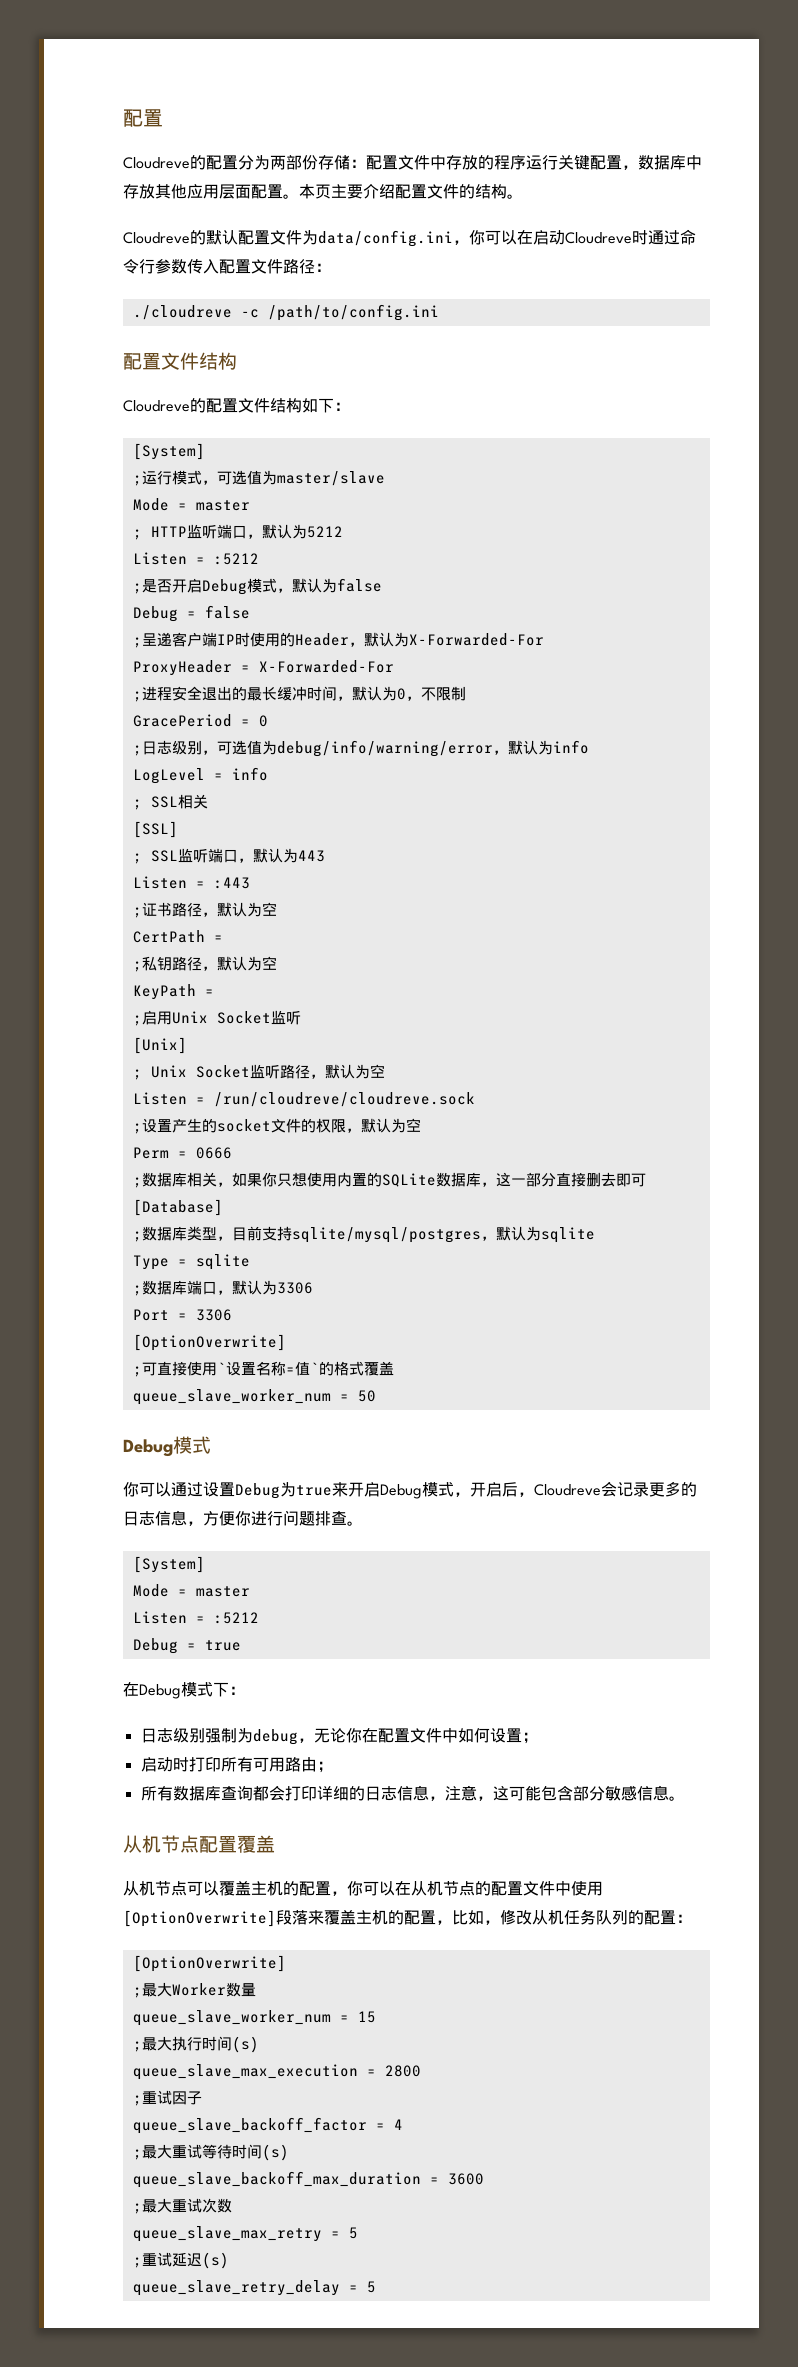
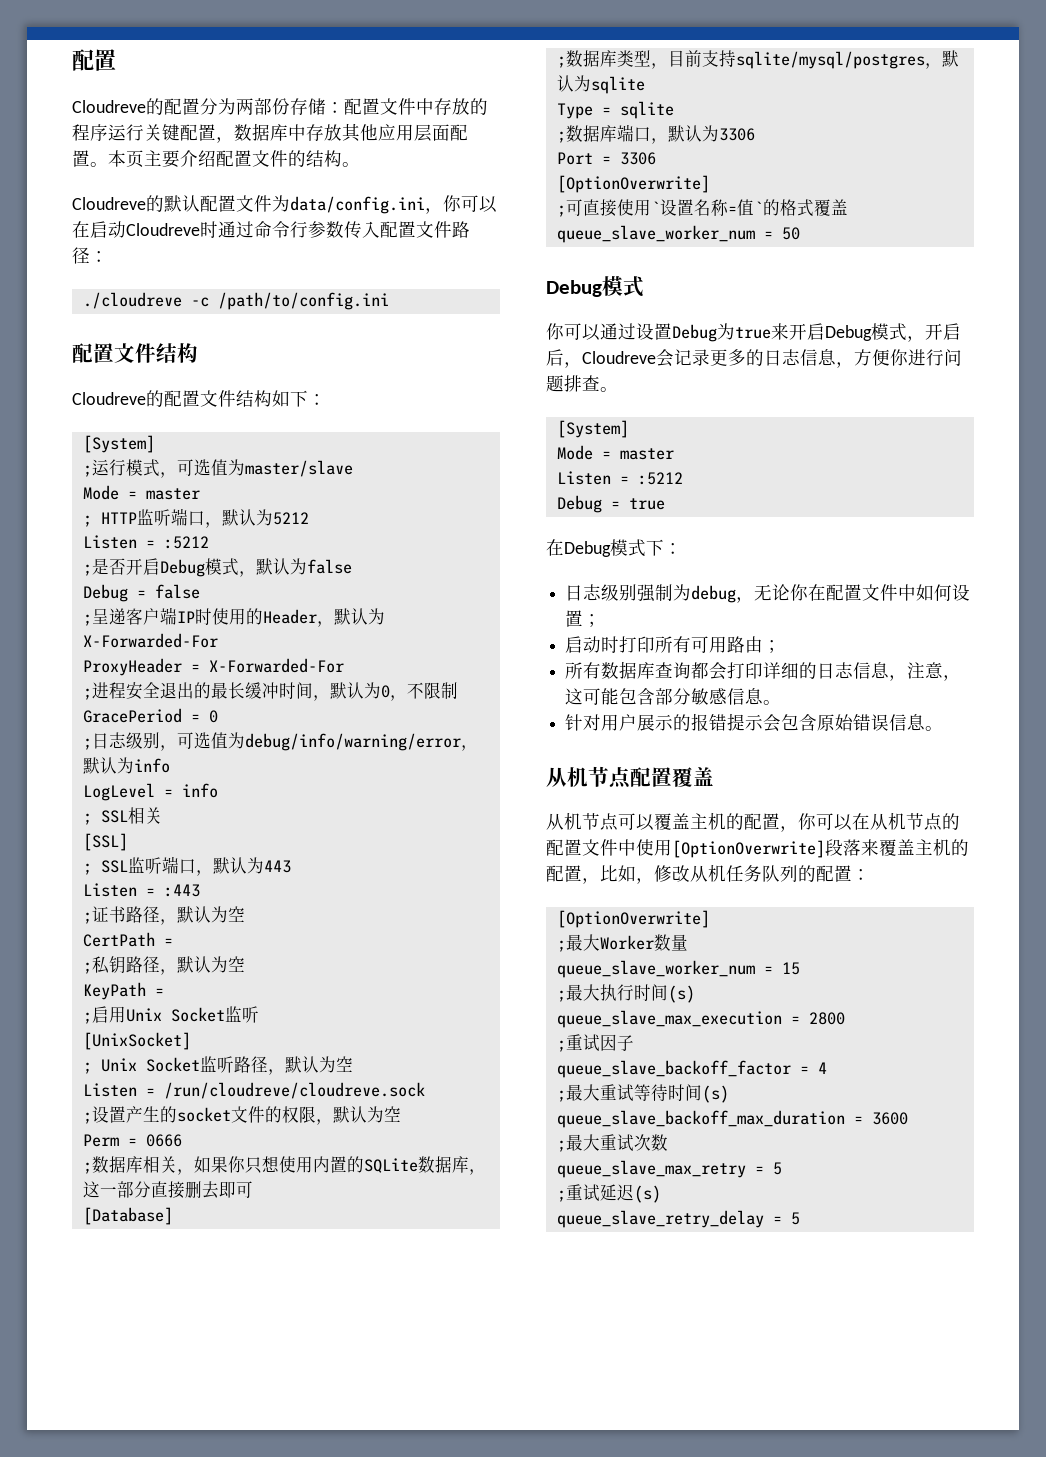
[132,1037,187,1054] [Unix] -> [82,1032,191,1050] [UnixSocket]
(685, 1798) none -> [565,713,944,732] // 针对用户展示的报错提示会包含原始错误信息。

